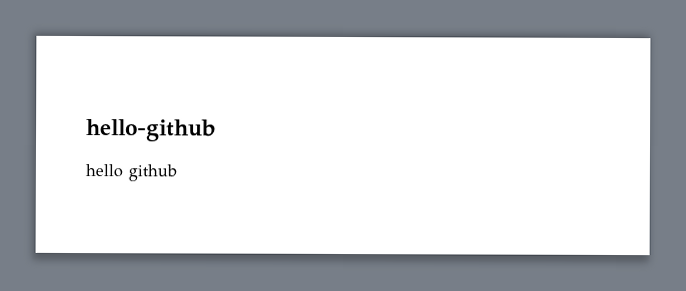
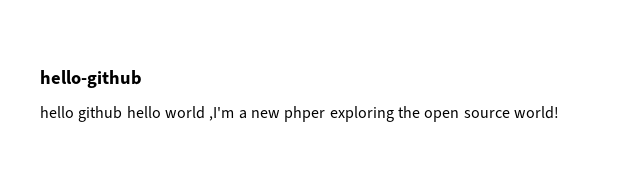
(177, 173) none -> [126,106,559,122] hello world ,I'm a new phper exploring the open source world!

